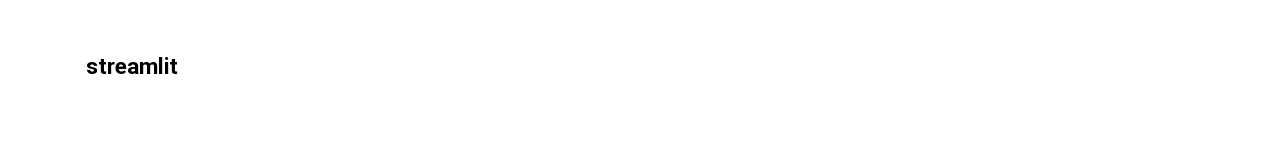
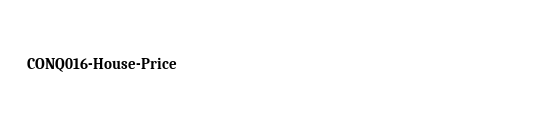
[86,57,178,74] streamlit -> [27,57,177,72] CONQ016-House-Price

